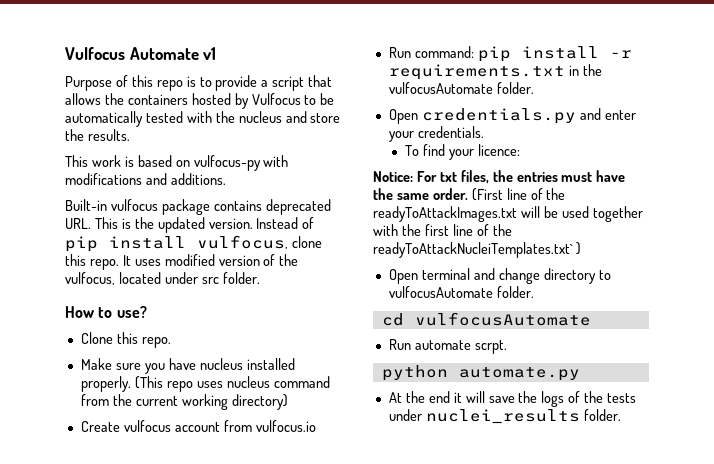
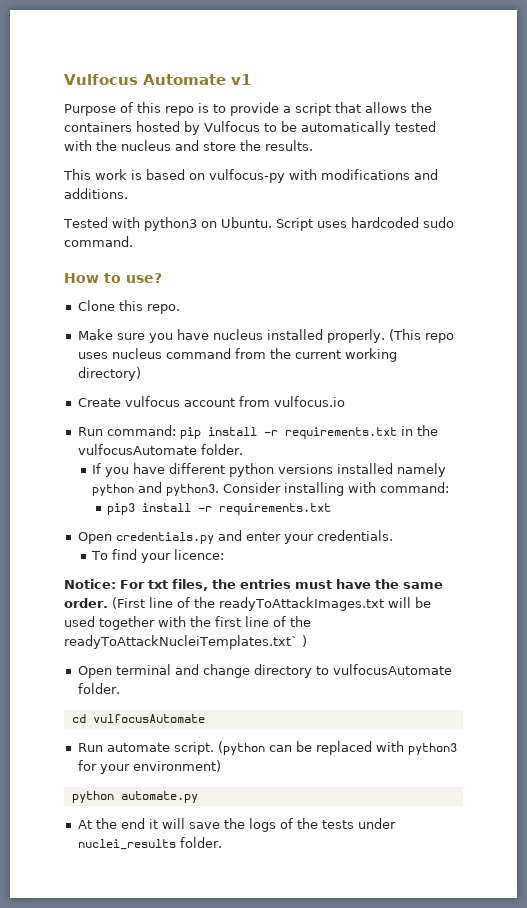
[65,199,331,215] [65,217,315,233] [65,235,322,252] [65,254,299,270] [65,272,260,285] Built-in vulfocus package contains deprecated URL. This is the updated version. Instead of pip install vulfocus, clone this repo. It uses modified version of the vulfocus, located under src folder. -> [63,217,454,231] [64,236,133,247] Tested with python3 on Ubuntu. Script uses hardcoded sudo command.
(534, 88) none -> [92,463,447,477] [92,482,450,496] [106,503,331,515] // If you have different python versions installed namely python and python3. Consider installing with command: // pip3 install -r requirements.txt
[474,340,507,354] scrpt. -> [173,741,457,755] [77,760,221,774] script. (python can be replaced with python3 for your environment)

